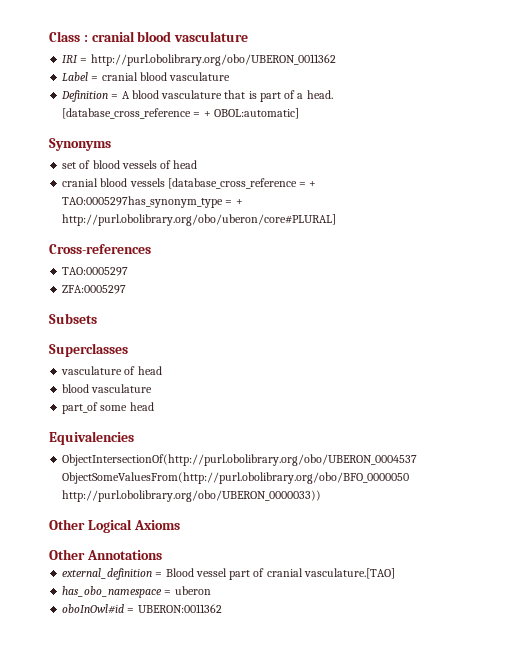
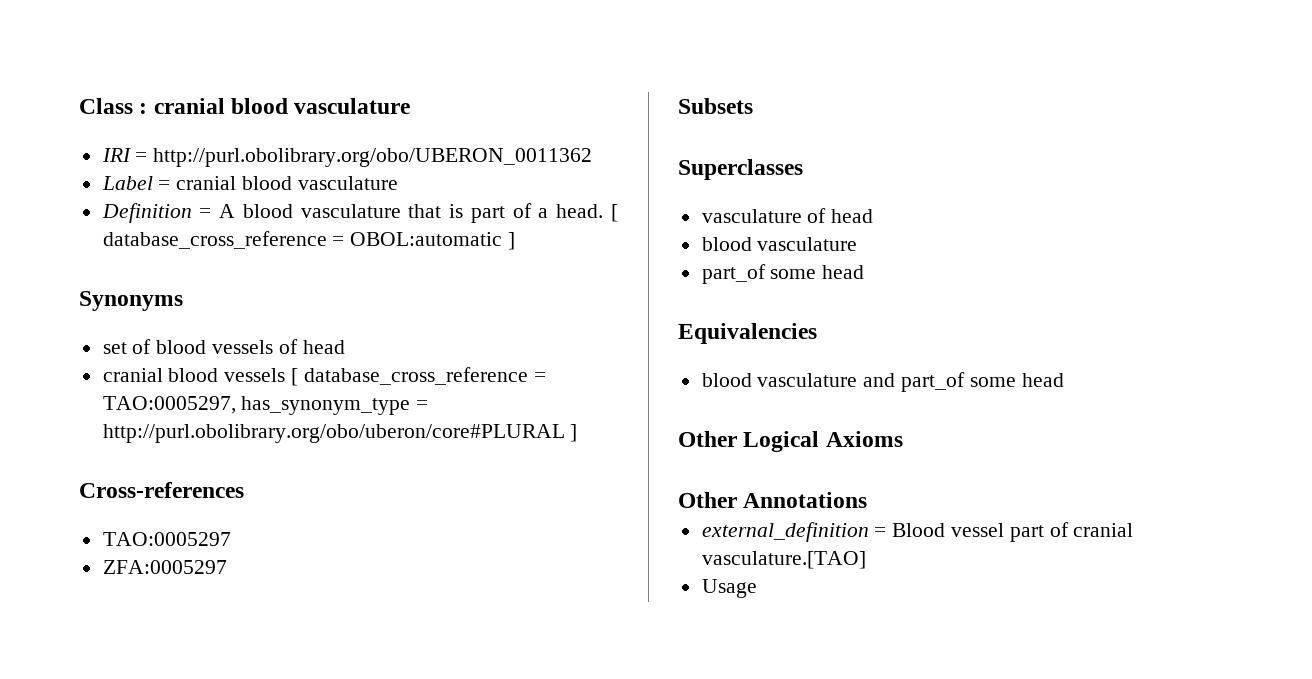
[62,108,299,119] [database_cross_reference = + OBOL:automatic] -> [611,204,618,222] [102,231,516,250] [ database_cross_reference = OBOL:automatic ]
[167,178,317,189] [62,196,243,208] [62,214,337,226] [database_cross_reference = + TAO:0005297has_synonym_type = + http://purl.obolibrary.org/obo/uberon/core#PLURAL] -> [291,367,546,386] [102,396,429,415] [102,424,578,443] [ database_cross_reference = TAO:0005297, has_synonym_type = http://purl.obolibrary.org/obo/uberon/core#PLURAL ]
[62,454,418,466] [62,472,410,484] [62,490,322,502] ObjectIntersectionOf(http://purl.obolibrary.org/obo/UBERON_0004537 ObjectSomeValuesFrom(http://purl.obolibrary.org/obo/BFO_0000050 http://purl.obolibrary.org/obo/UBERON_0000033)) -> [701,372,1064,392] blood vasculature and part_of some head
[62,586,211,598] [62,604,222,614] has_obo_namespace = uberon // oboInOwl#id = UBERON:0011362 -> [701,579,757,598] Usage

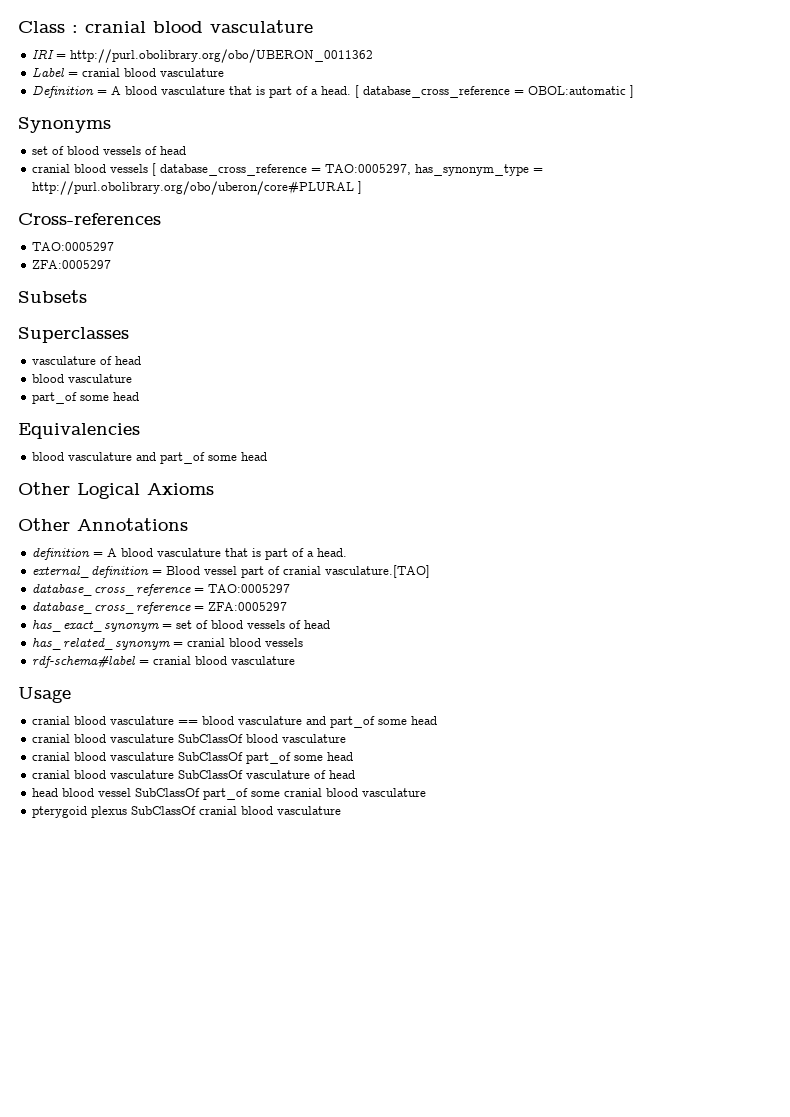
(868, 500) none -> [32,548,348,560] // definition = A blood vasculature that is part of a head.
[701,579,757,598] Usage -> [32,584,291,596] [32,602,288,614] [32,620,331,632] [32,638,304,650] [32,656,296,668] [18,687,71,703] [32,716,438,728] [32,734,347,743] [32,752,354,764] [32,770,356,779] [32,788,427,800] [32,806,342,818] database_cross_reference = TAO:0005297 // database_cross_reference = ZFA:0005297 // has_exact_synonym = set of blood vessels of head // has_related_synonym = cranial blood vessels // rdf-schema#label = cranial blood vasculature // Usage // cranial blood vasculature == blood vasculature and part_of some head // cranial blood vasculature SubClassOf blood vasculature // cranial blood vasculature SubClassOf part_of some head // cranial blood vasculature SubClassOf vasculature of head // head blood vessel SubClassOf part_of some cranial blood vasculature // pterygoid plexus SubClassOf cranial blood vasculature

